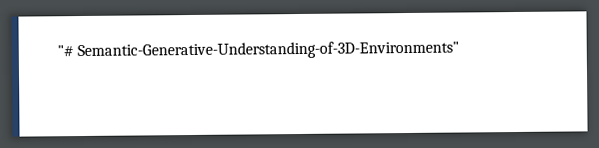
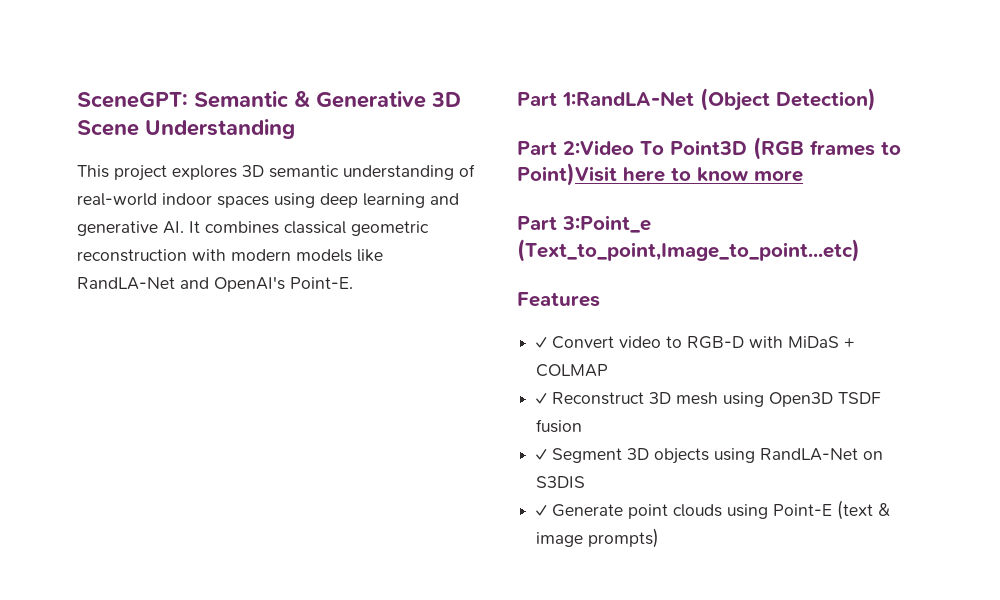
[57,40,460,61] "# Semantic-Generative-Understanding-of-3D-Environments" -> [77,91,461,108] [77,119,295,139] [77,164,475,181] [77,193,459,208] [77,221,429,236] [77,249,383,262] [77,276,353,292] [517,88,876,111] [517,137,901,160] [517,163,803,186] [517,215,651,233] [517,239,860,262] [517,292,600,307] [536,336,856,349] [536,364,609,377] [536,392,882,407] [536,419,583,433] [536,448,884,464] [536,476,586,488] [536,500,891,520] [536,528,660,548] SceneGPT: Semantic & Generative 3D Scene Understanding // This project explores 3D semantic understanding of real-world indoor spaces using deep learning and generative AI. It combines classical geometric reconstruction with modern models like RandLA-Net and OpenAI's Point-E. // Part 1:RandLA-Net (Object Detection) // Part 2:Video To Point3D (RGB frames to Point)Visit here to know more // Part 3:Point_e (Text_to_point,Image_to_point...etc) // Features // ✓ Convert video to RGB-D with MiDaS + COLMAP // ✓ Reconstruct 3D mesh using Open3D TSDF fusion // ✓ Segment 3D objects using RandLA-Net on S3DIS // ✓ Generate point clouds using Point-E (text & image prompts)

